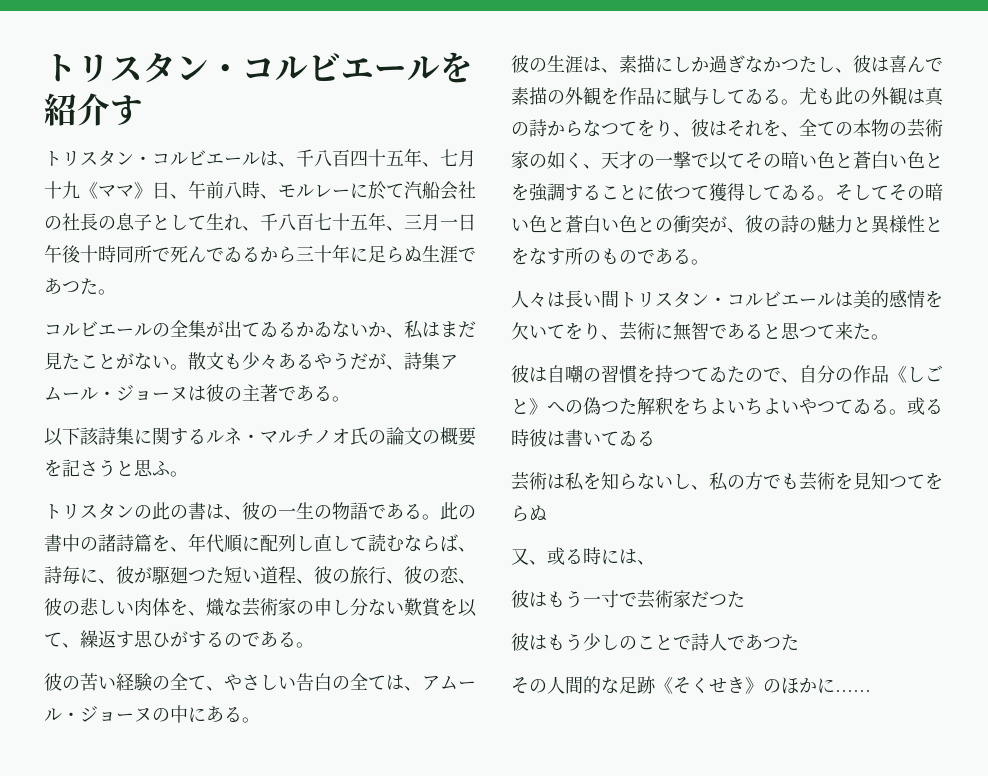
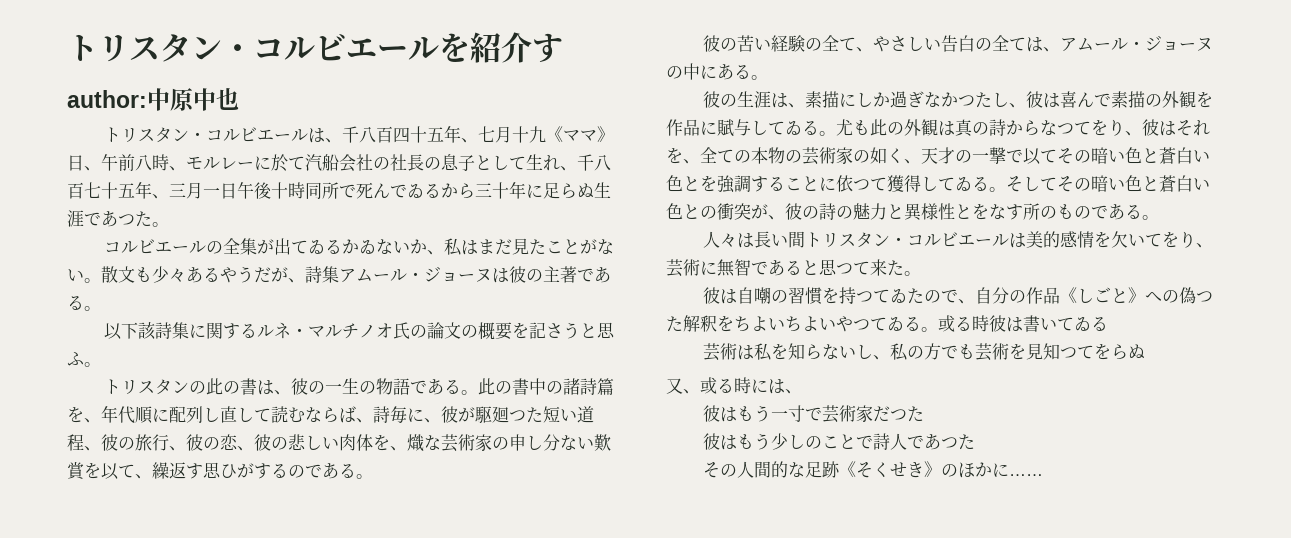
(143, 110) none -> [67,88,239,111] // author:中原中也

